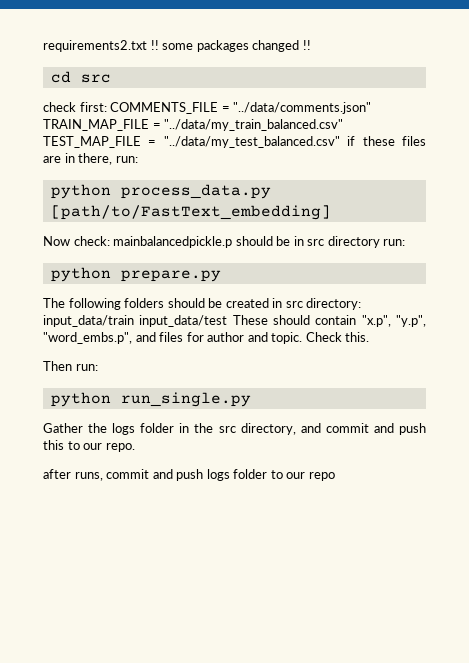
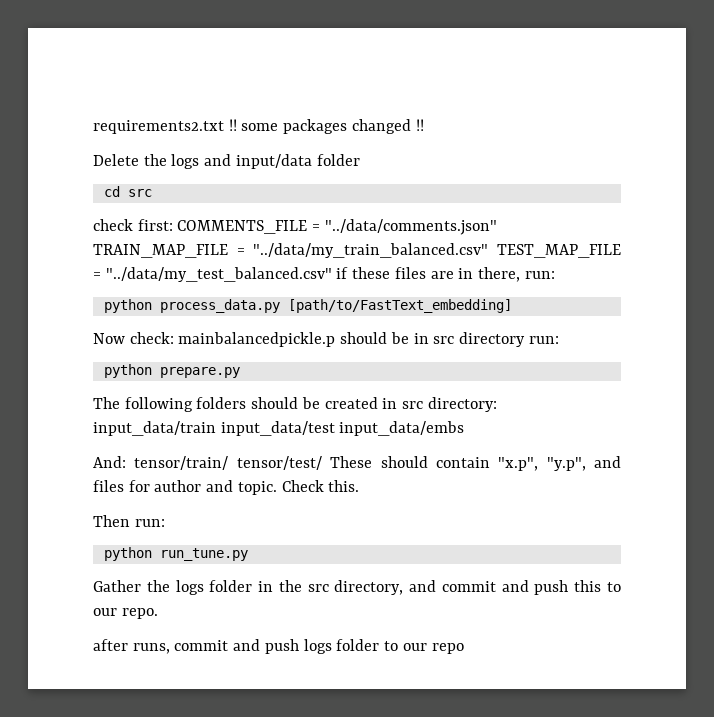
(311, 45) none -> [93,154,360,169] // Delete the logs and input/data folder
(228, 321) none -> [339,421,465,436] [93,456,322,470] input_data/embs // And: tensor/train/ tensor/test/
[43,332,132,344] "word_embs.p", -> (586, 464) none
[120,392,251,407] run_single.py -> [159,548,248,561] run_tune.py

